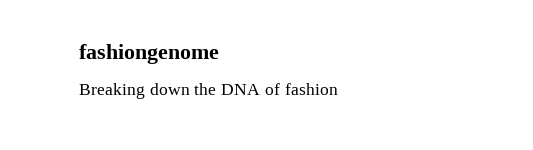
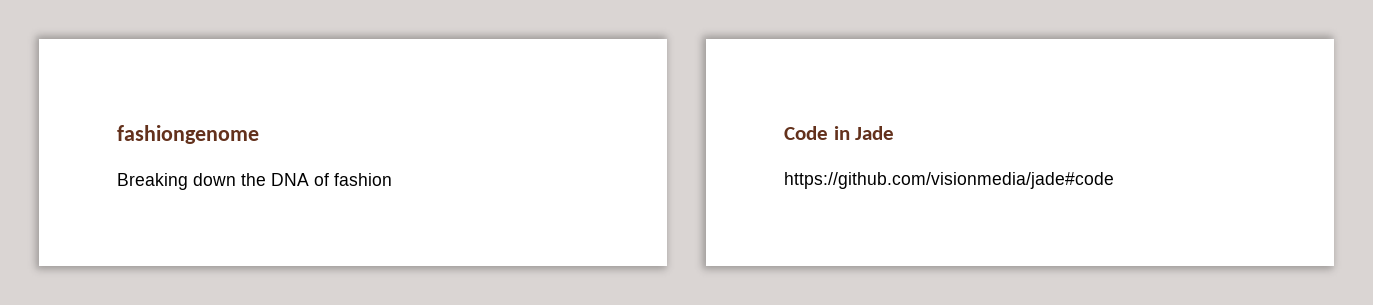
(338, 89) none -> [784,126,895,140] [784,172,1114,189] // Code in Jade // https://github.com/visionmedia/jade#code

